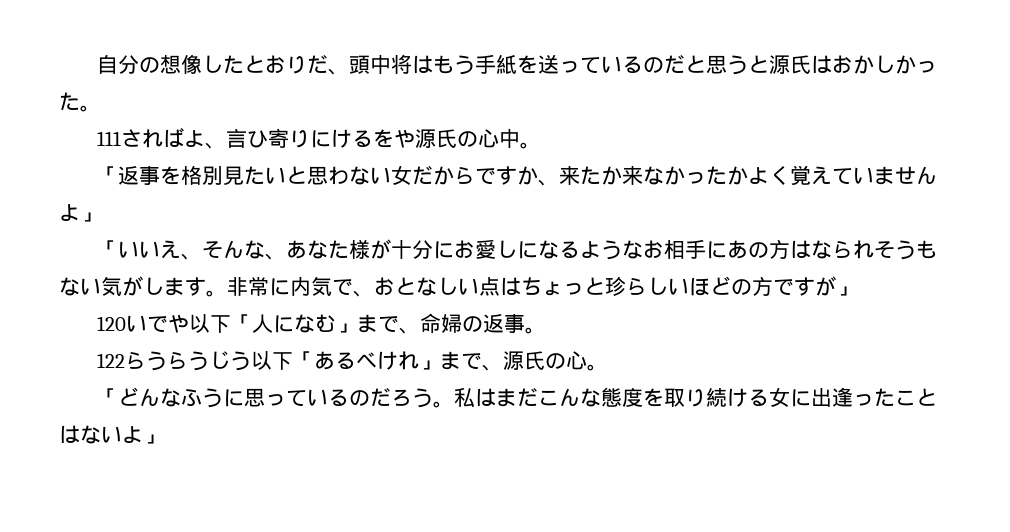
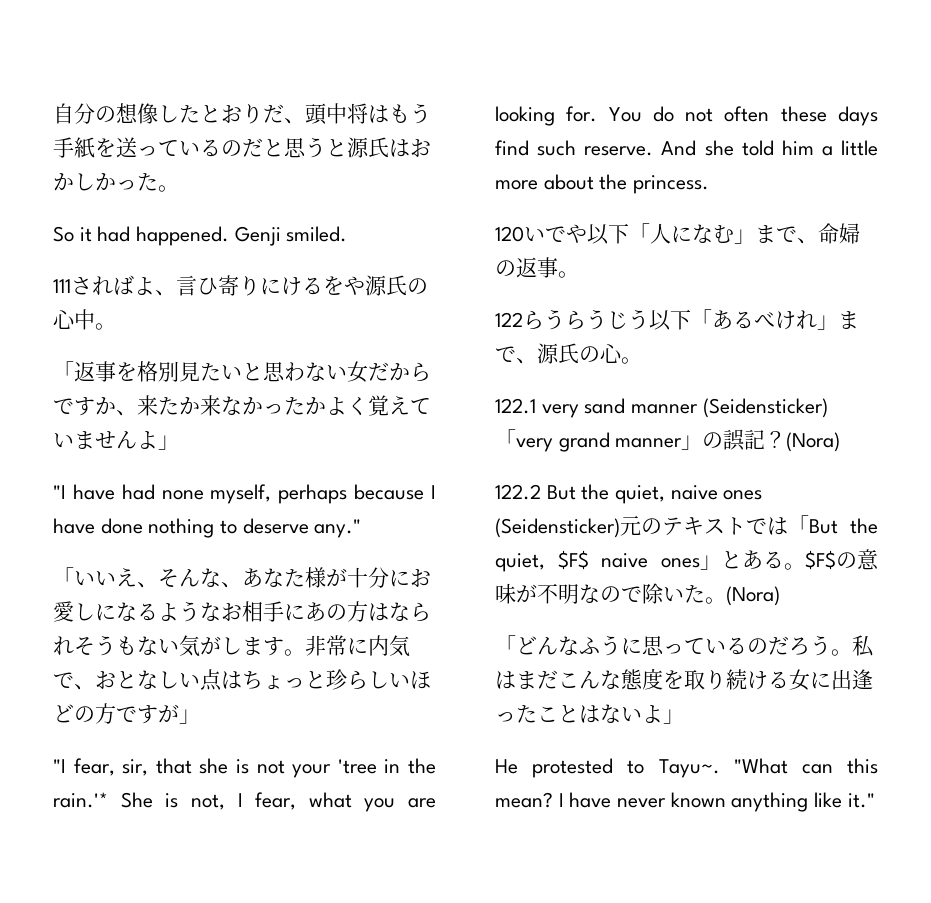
(101, 108) none -> [53,226,348,246] // So it had happened. Genji smiled.
(101, 217) none -> [53,484,436,504] [53,518,362,538] // "I have had none myself, perhaps because I have done nothing to deserve any."
(857, 291) none -> [53,758,436,778] [53,792,436,812] [495,106,878,126] [495,140,878,156] [495,174,710,194] // "I fear, sir, that she is not your 'tree in the rain.'* She is not, I fear, what you are looking for. You do not often these days find such reserve. And she told him a little more about the princess.
(609, 367) none -> [495,398,828,418] [495,429,841,452] [495,484,763,504] [495,515,878,538] [495,549,879,572] [495,583,780,606] // 122.1 very sand manner (Seidensticker)「very grand manner」の誤記？(Nora) // 122.2 But the quiet, naive ones (Seidensticker)元のテキストでは「But the quiet, $F$ naive ones」とある。$F$の意味が不明なので除いた。(Nora)
(164, 439) none -> [495,758,878,778] [495,792,875,812] // He protested to Tayu~. "What can this mean? I have never known anything like it."

